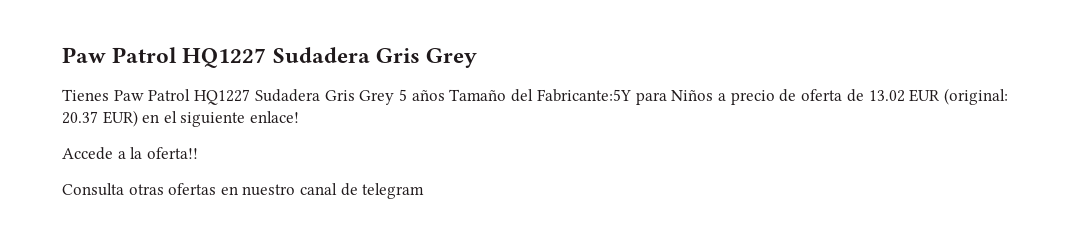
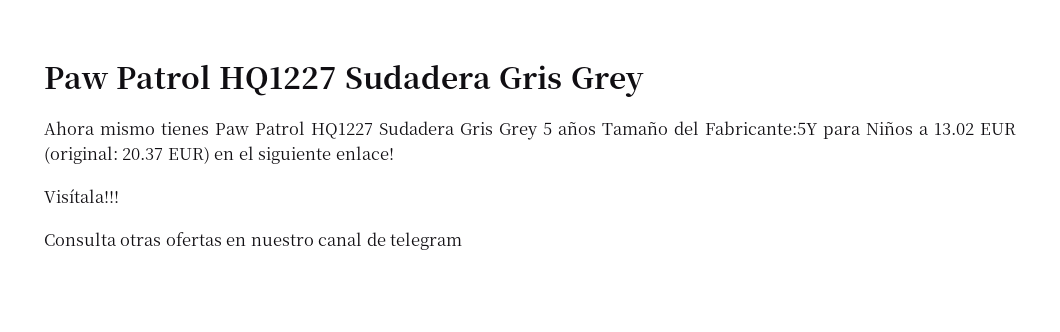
[62,89,109,101] Tienes -> [44,121,209,135] Ahora mismo tienes
[730,89,864,105] precio de oferta de -> (929, 130) none
[62,147,198,160] Accede a la oferta!! -> [44,189,119,203] Visítala!!!

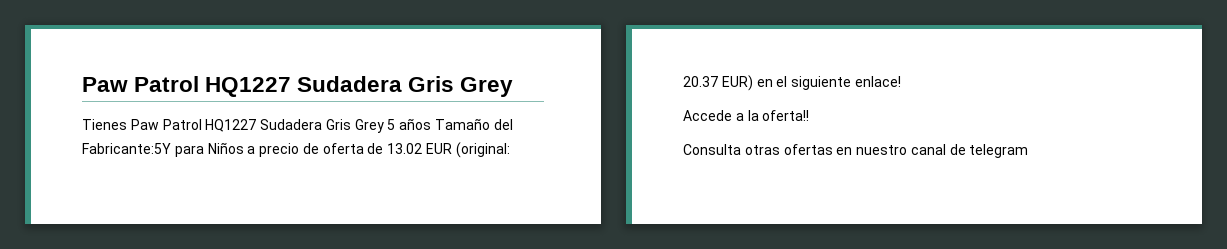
[44,121,209,135] Ahora mismo tienes -> [82,119,127,130] Tienes
(929, 130) none -> [259,143,384,157] precio de oferta de
[44,189,119,203] Visítala!!! -> [683,110,810,121] Accede a la oferta!!

